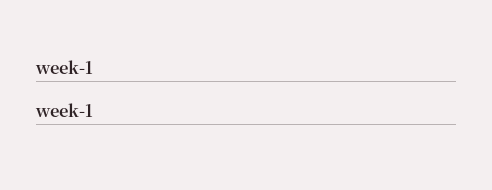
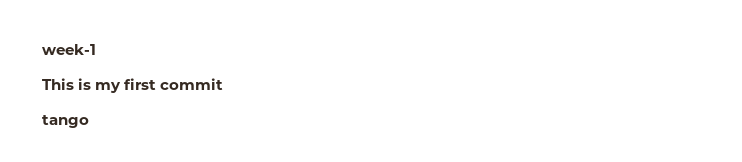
[35,103,93,117] week-1 -> [42,78,224,93] [42,115,89,128] This is my first commit // tango

